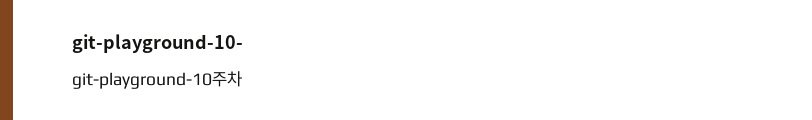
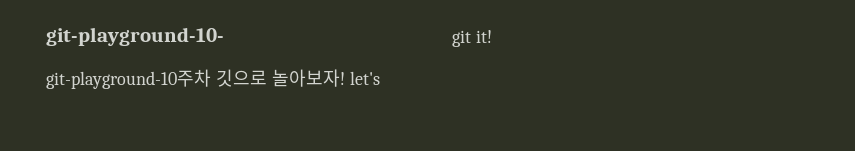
(242, 80) none -> [215,69,380,87] [452,30,492,47] 깃으로 놀아보자! let's git it!

